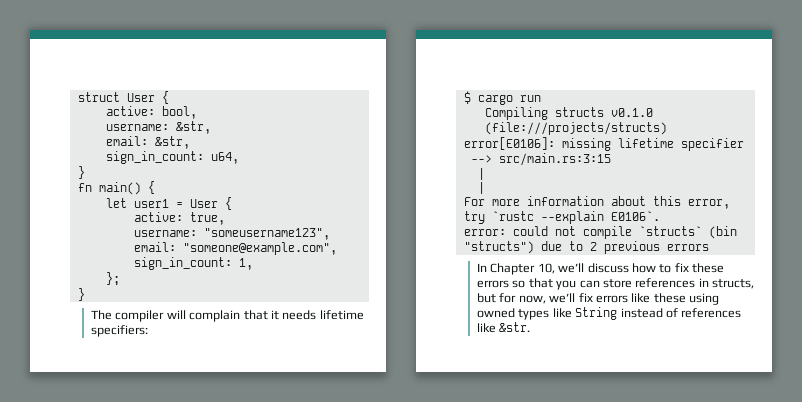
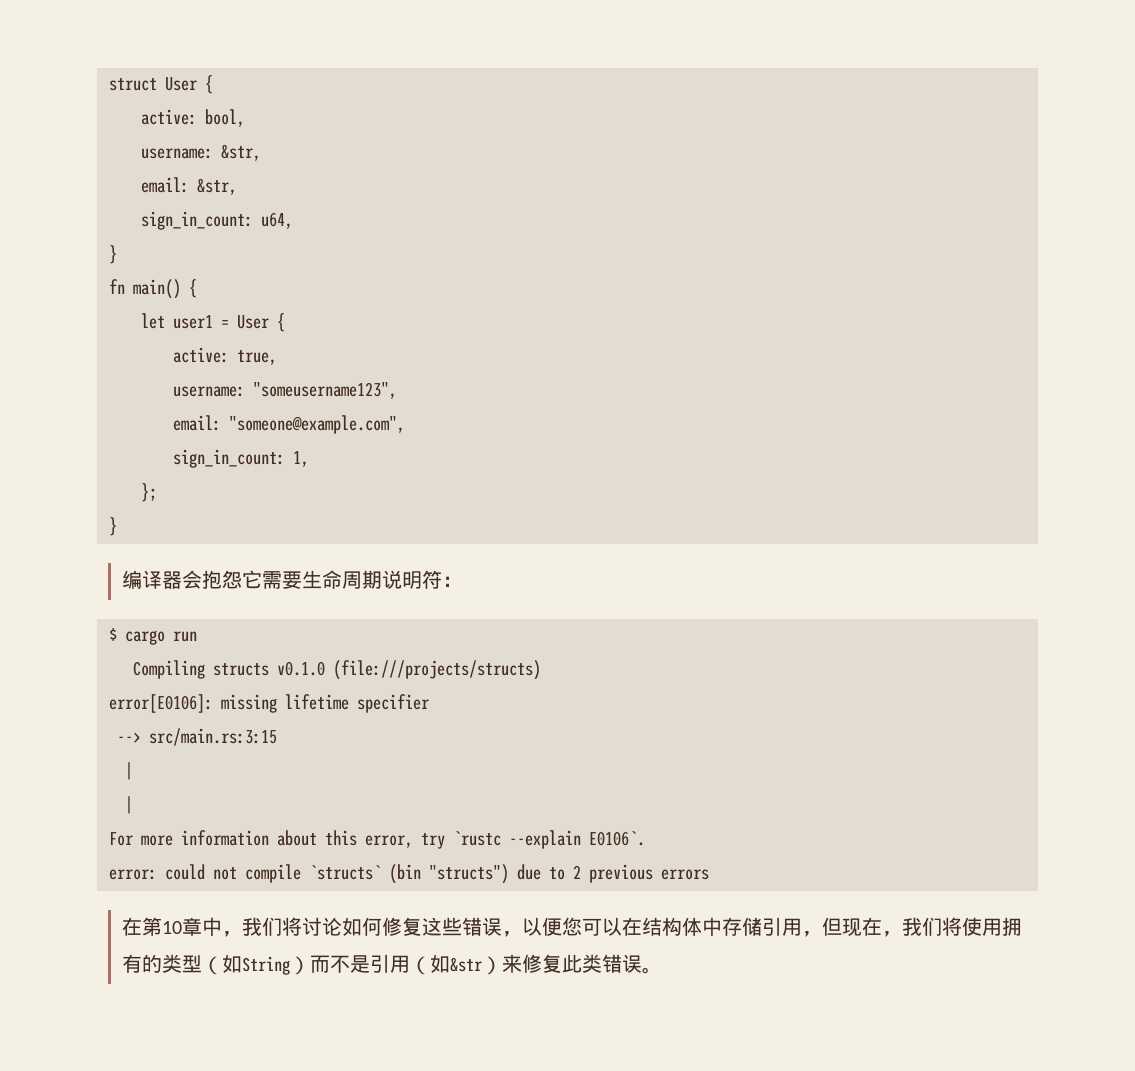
[91,310,364,322] [91,325,149,337] The compiler will complain that it needs lifetime specifiers: -> [122,570,463,589] 编译器会抱怨它需要生命周期说明符：
[477,263,725,275] [477,278,755,290] [477,293,720,305] [477,307,742,320] [477,322,531,333] In Chapter 10, we’ll discuss how to fix these errors so that you can store references in structs, but for now, we’ll fix errors like these using owned types like String instead of references like &str. -> [122,917,1023,937] [122,954,663,975] 在第10章中，我们将讨论如何修复这些错误，以便您可以在结构体中存储引用，但现在，我们将使用拥有的类型（如String）而不是引用（如&str）来修复此类错误。

